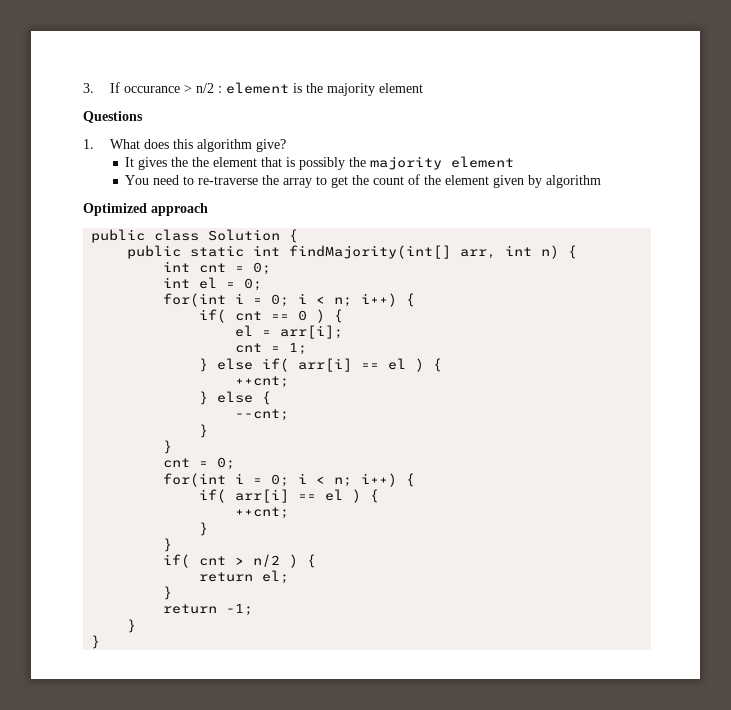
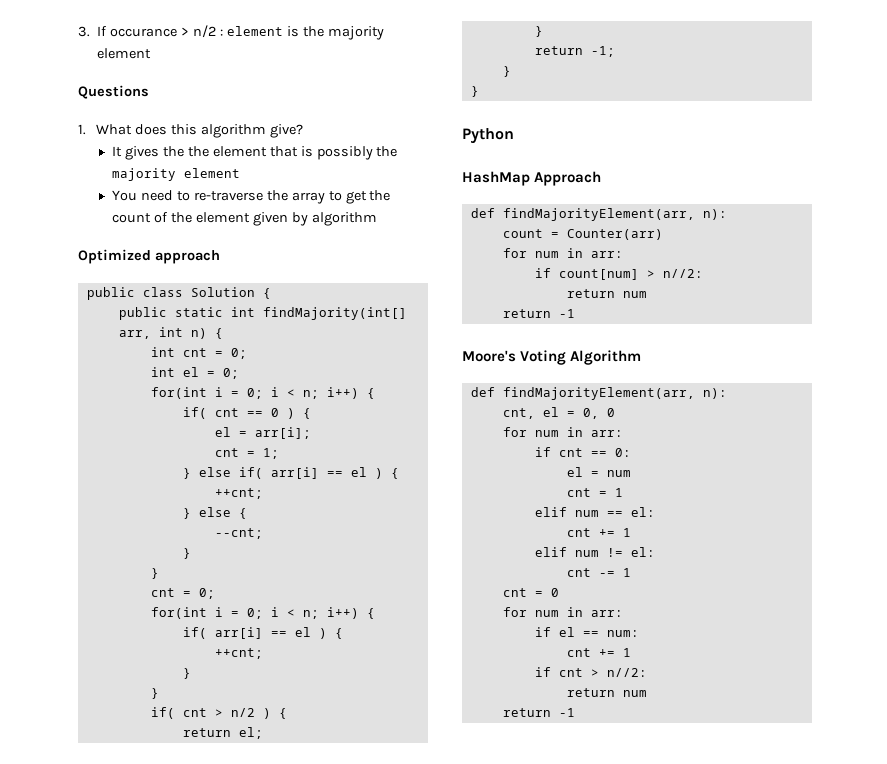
(101, 642) none -> [462,128,514,144] [462,171,602,186] [470,208,727,221] [502,229,663,240] [502,248,623,258] [534,268,703,280] [566,289,647,298] [502,309,575,318] [462,350,642,365] [470,387,727,400] [502,407,615,419] [502,427,623,437] [534,447,631,457] [566,467,631,477] [566,488,623,497] [534,507,655,517] [566,528,631,537] [534,547,655,557] [566,568,631,577] [502,588,559,597] [502,607,623,617] [534,627,639,637] [566,648,631,657] [534,667,647,677] [566,688,647,697] [502,708,575,717] // Python // HashMap Approach // def findMajorityElement(arr, n): // count = Counter(arr) // for num in arr: // if count[num] > n//2: // return num // return -1 // Moore's Voting Algorithm // def findMajorityElement(arr, n): // cnt, el = 0, 0 // for num in arr: // if cnt == 0: // el = num // cnt = 1 // elif num == el: // cnt += 1 // elif num != el: // cnt -= 1 // cnt = 0 // for num in arr: // if el == num: // cnt += 1 // if cnt > n//2: // return num // return -1

